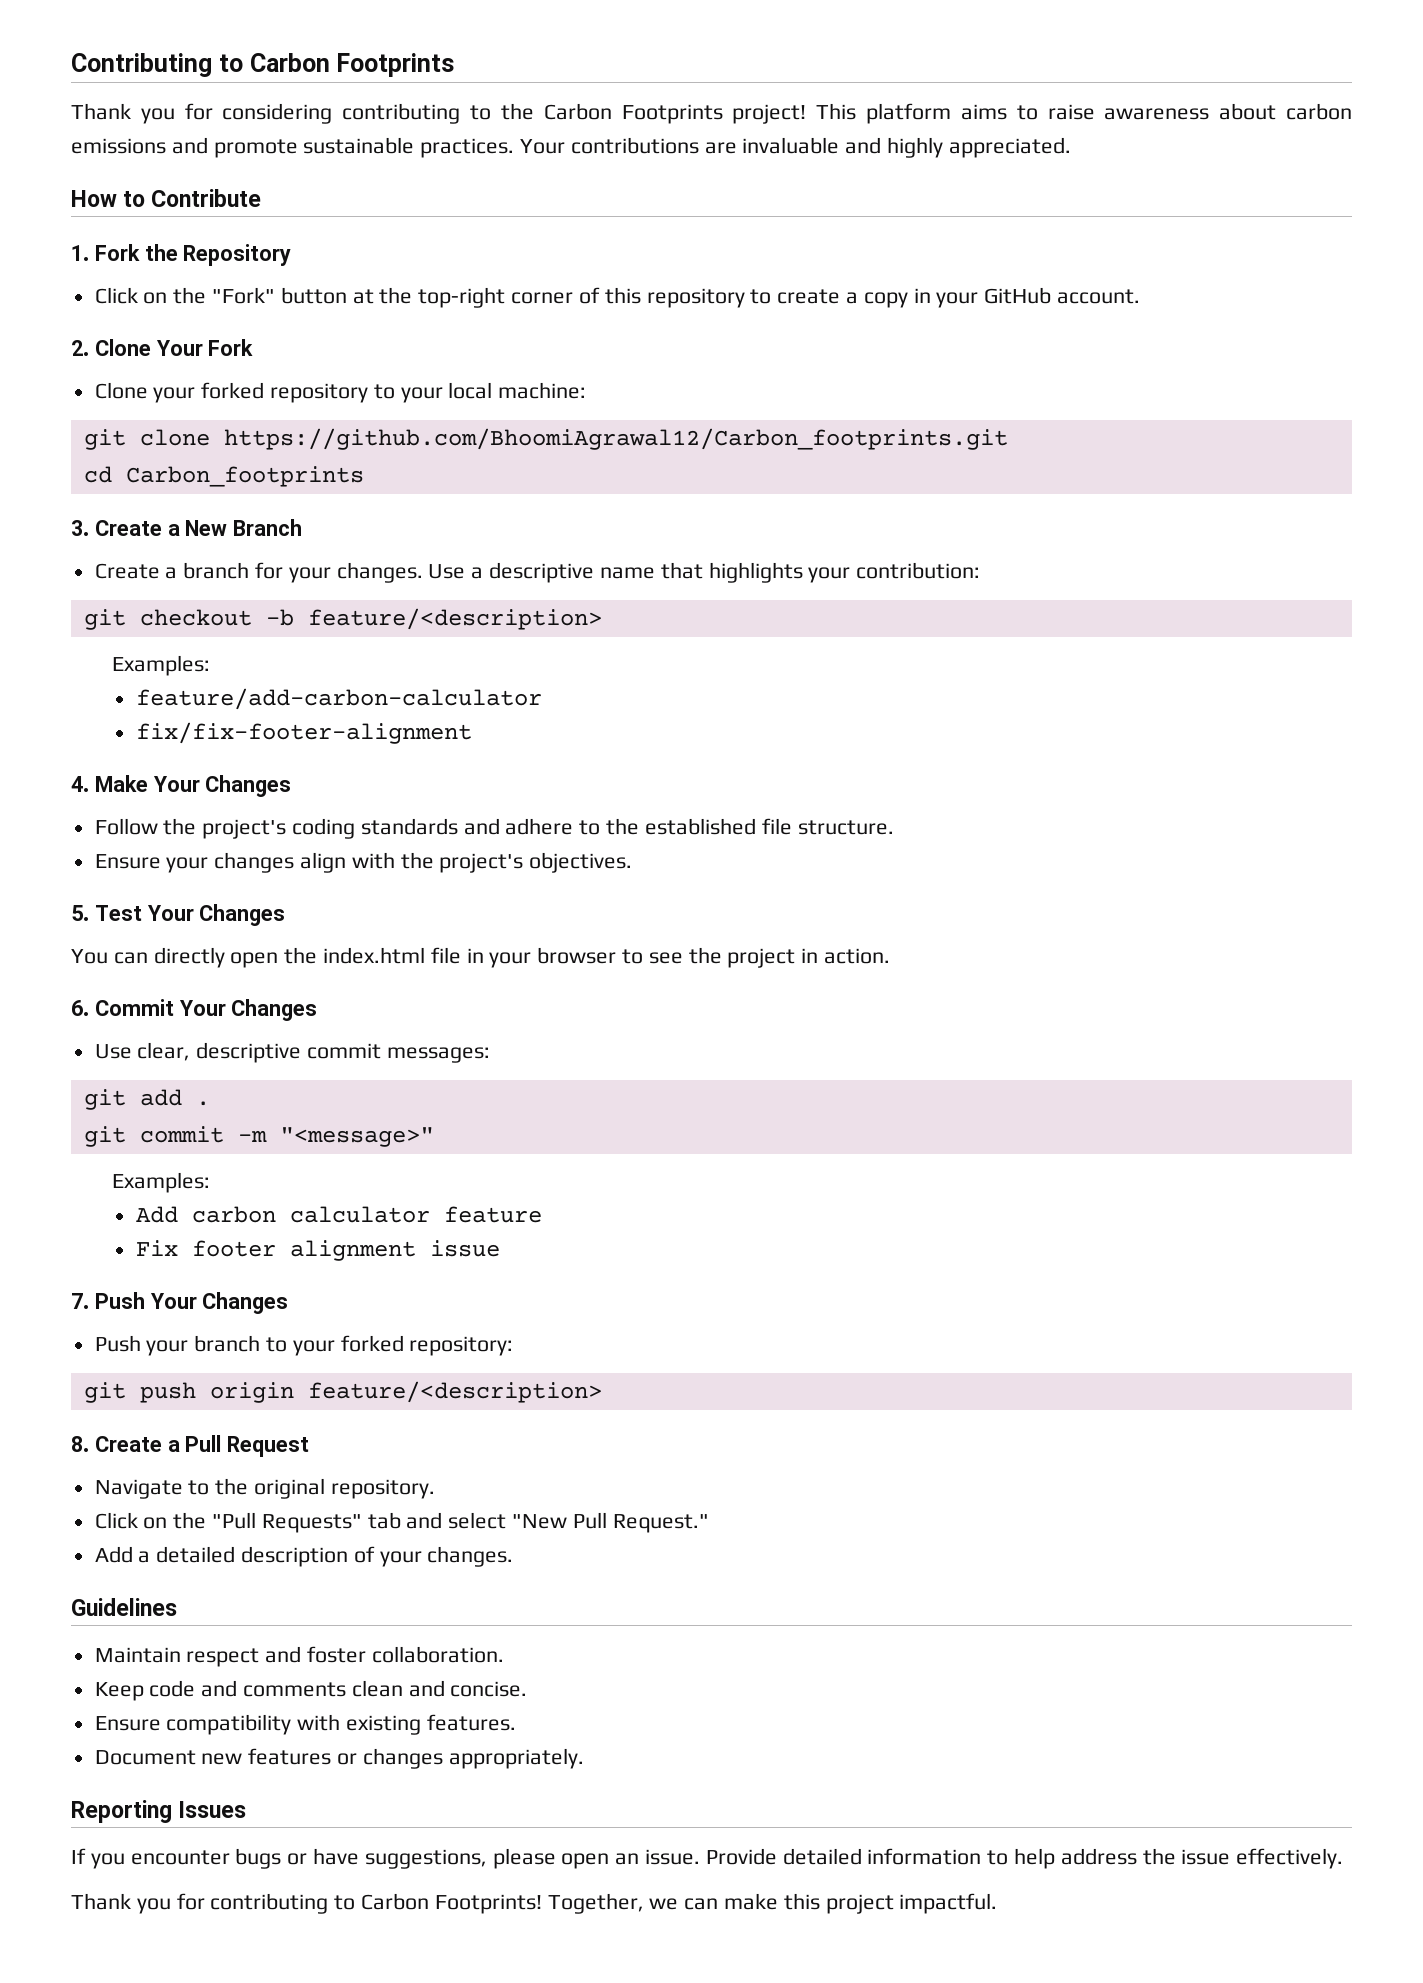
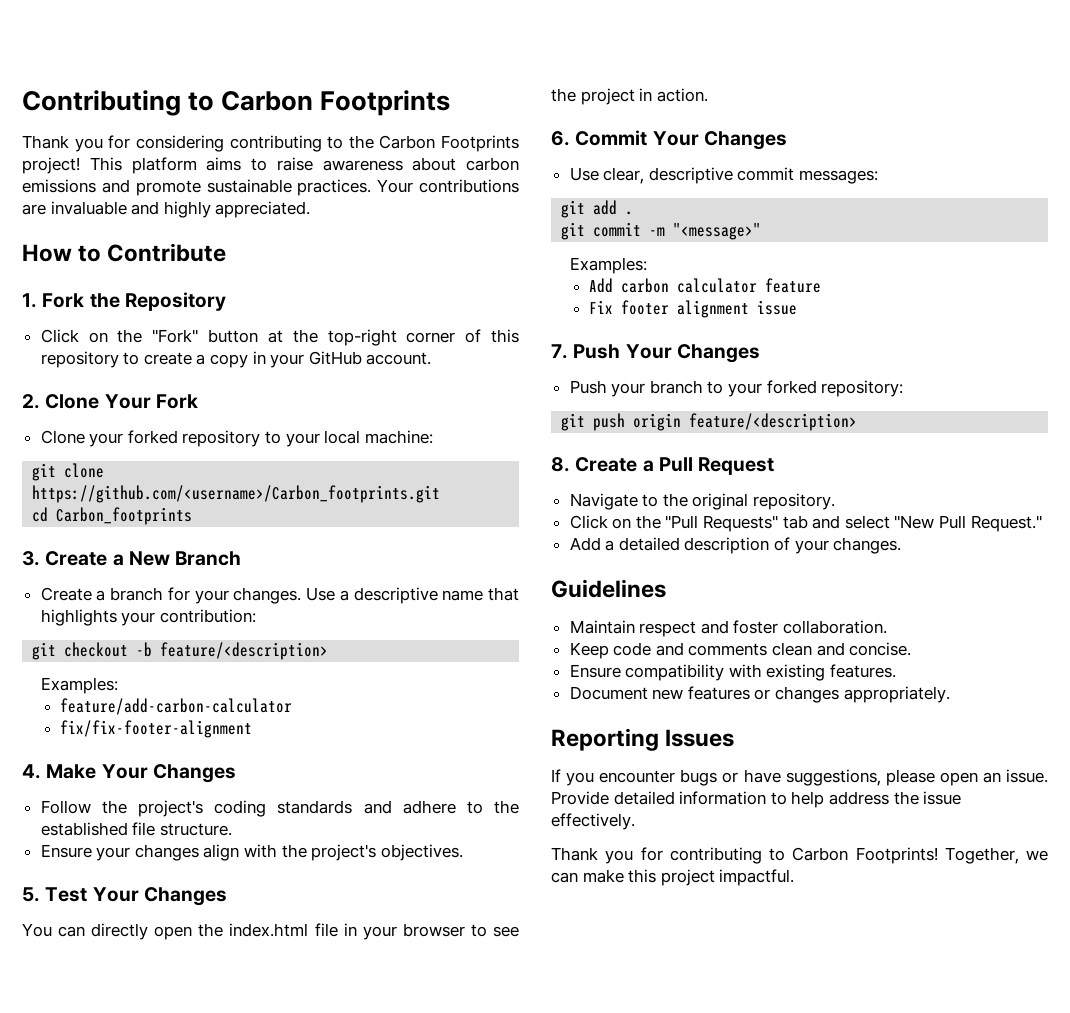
[223,428,1008,450] https://github.com/BhoomiAgrawal12/Carbon_footprints.git -> [32,485,441,503] https://github.com/<username>/Carbon_footprints.git

